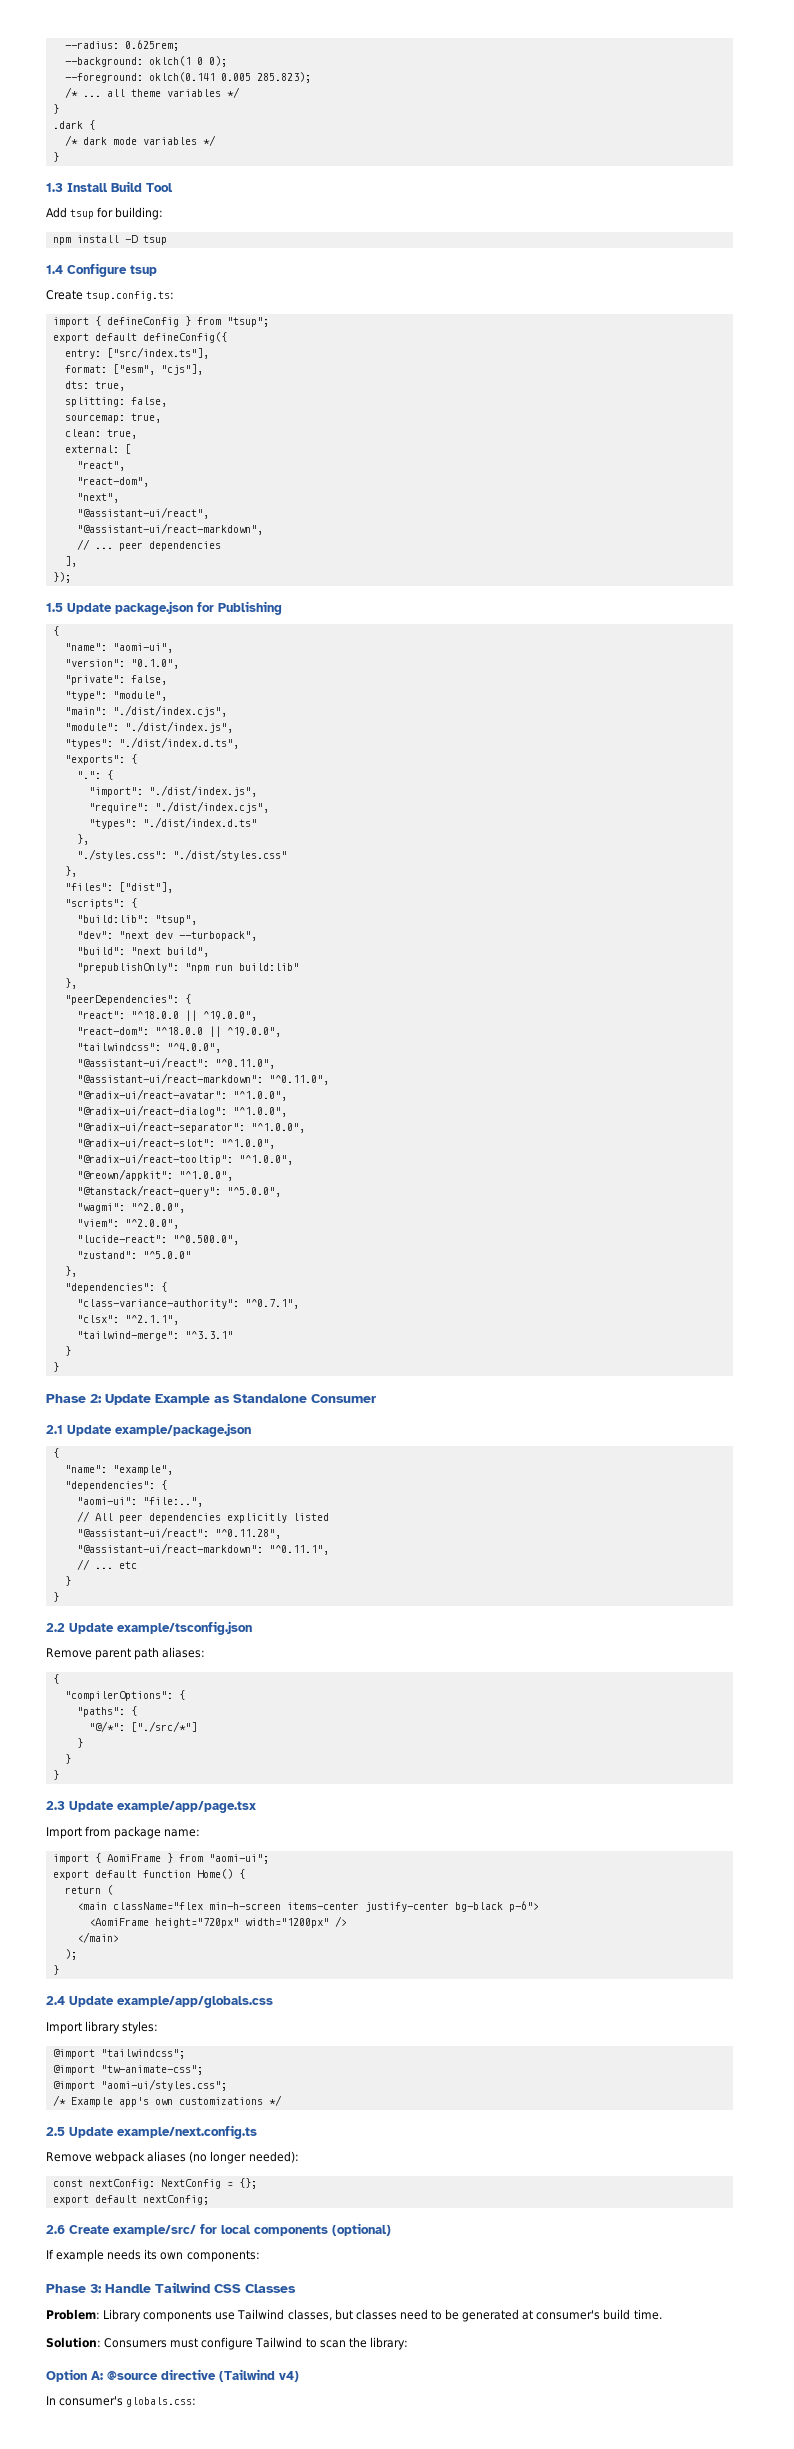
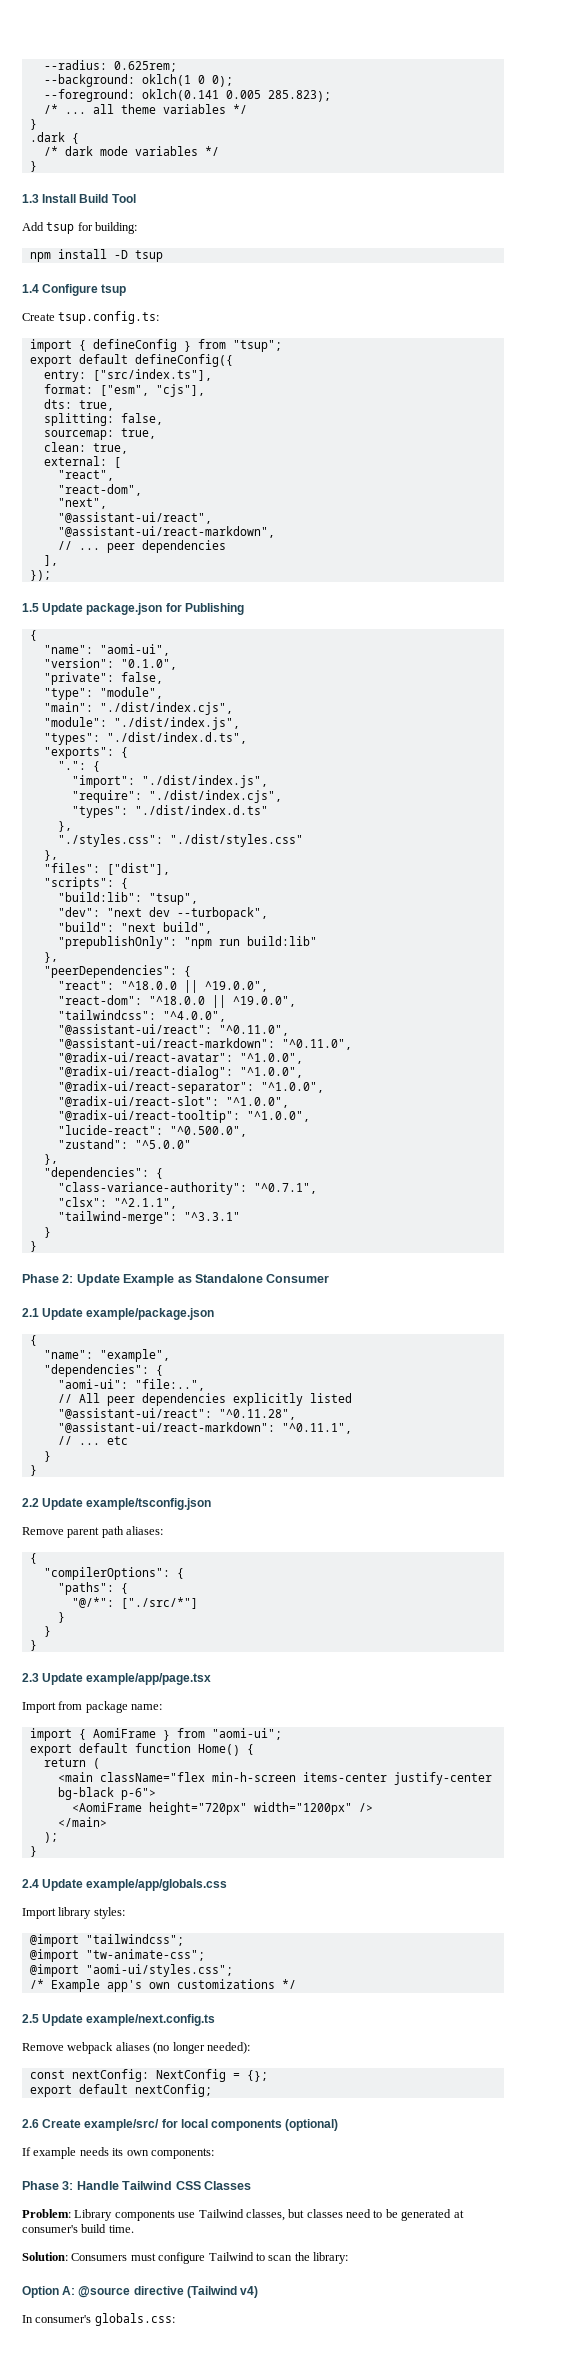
[76,1169,233,1181] [76,1185,281,1197] [76,1203,185,1213] [76,1219,179,1229] // "@reown/appkit": "^1.0.0", // "@tanstack/react-query": "^5.0.0", // "wagmi": "^2.0.0", // "viem": "^2.0.0", -> (310, 1116) none

